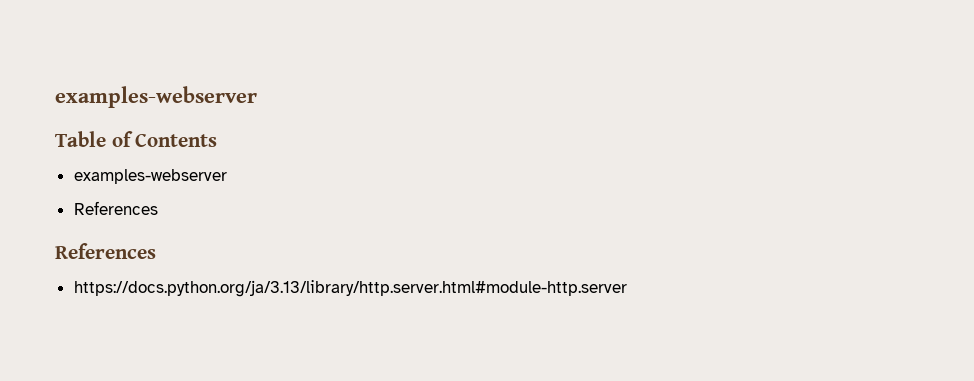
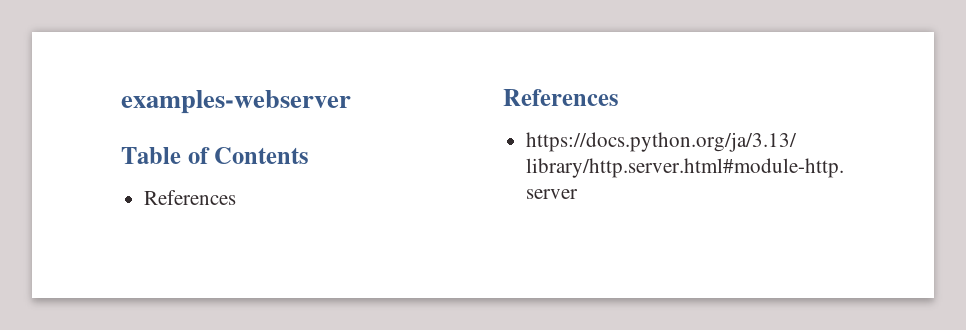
[73,169,227,184] // examples-webserver -> (310, 155) none

